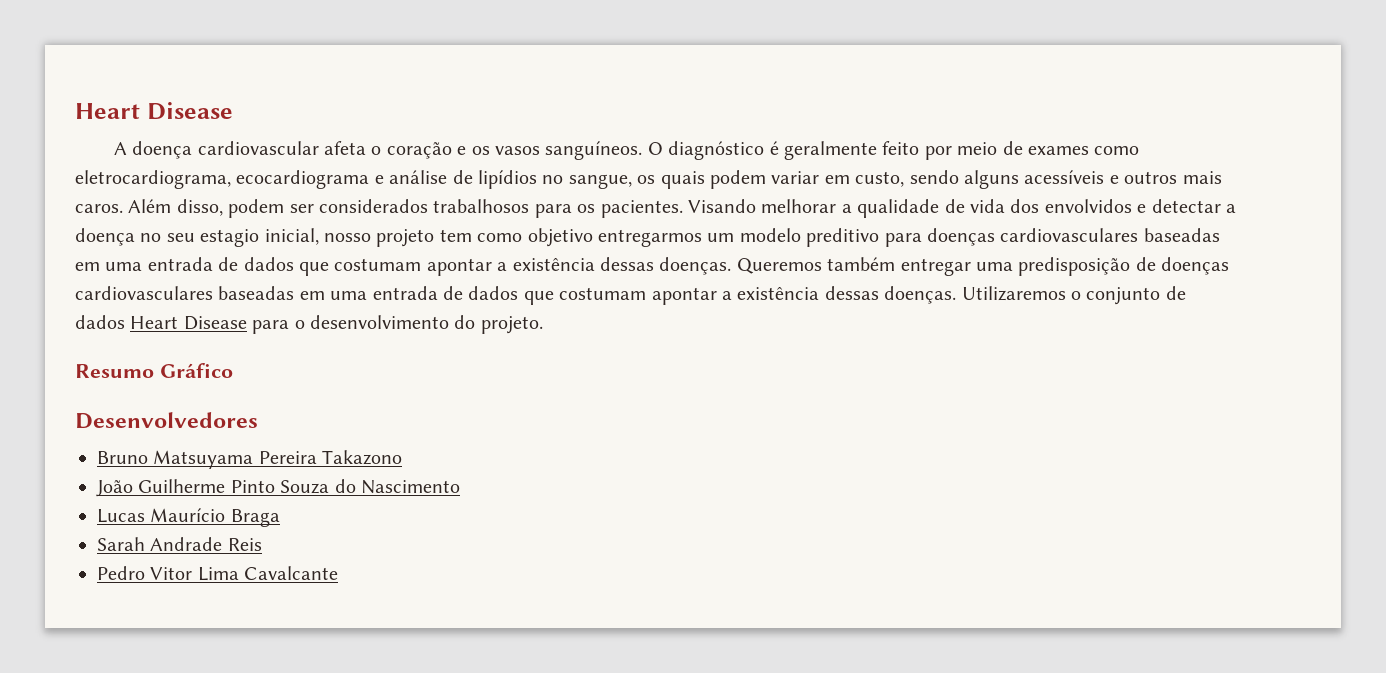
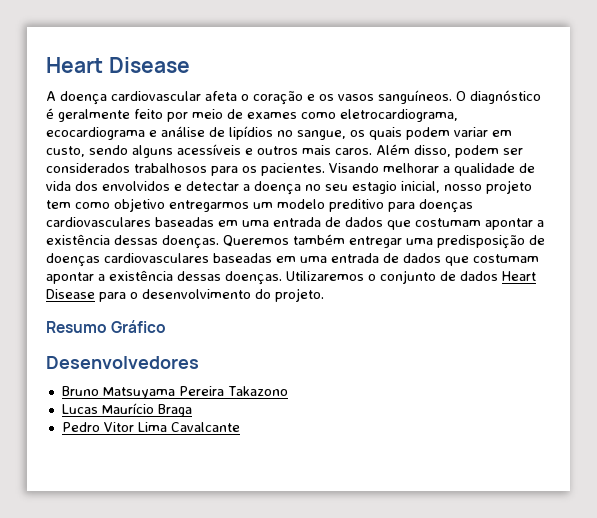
[96,479,460,497] // João Guilherme Pinto Souza do Nascimento -> (288, 391) none
[97,537,262,551] // Sarah Andrade Reis -> (192, 410) none

